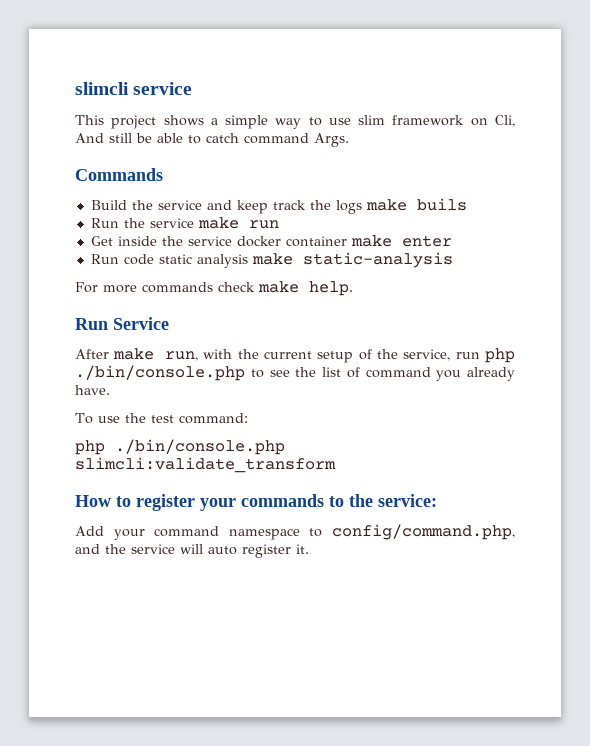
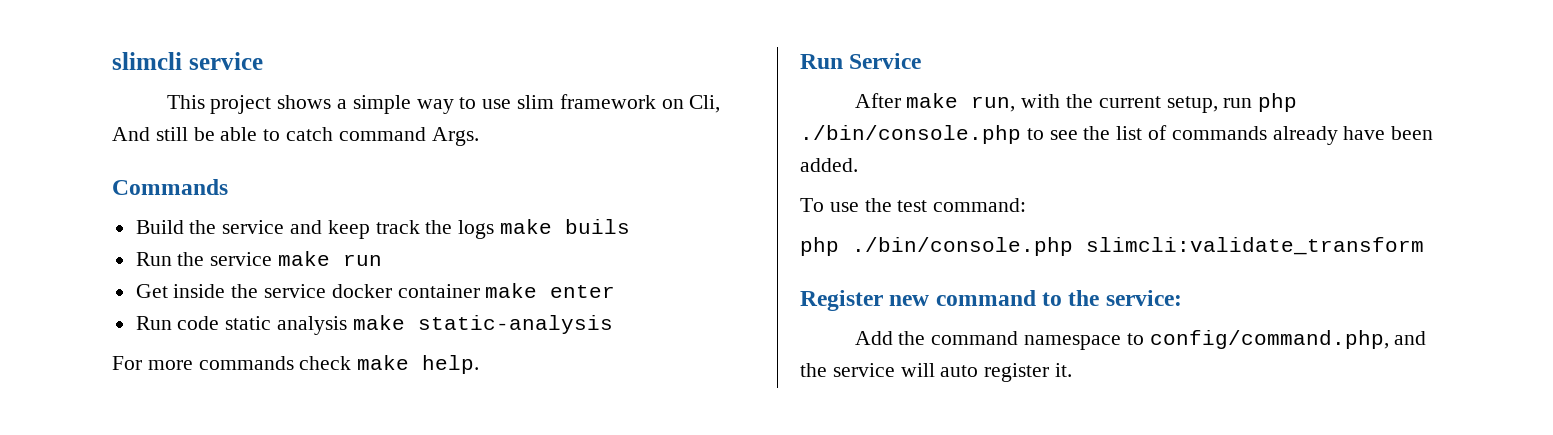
[317,349,451,363] setup of the service, -> [1166,96,1218,113] setup,
[365,367,515,381] [75,385,110,395] command you already have. -> [1171,126,1434,145] [800,158,858,172] commands already have been added.
[75,494,324,511] How to register your commands -> [800,290,1036,311] Register new command
[113,529,145,540] your -> [898,331,926,345] the

